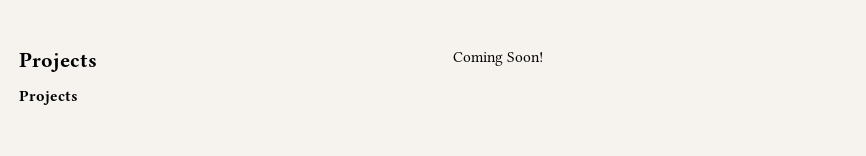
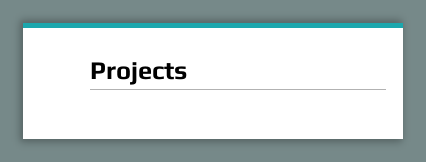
[19,52,97,72] [19,90,78,105] [453,52,544,66] Projects // Projects // Coming Soon! -> [90,62,187,85] Projects

